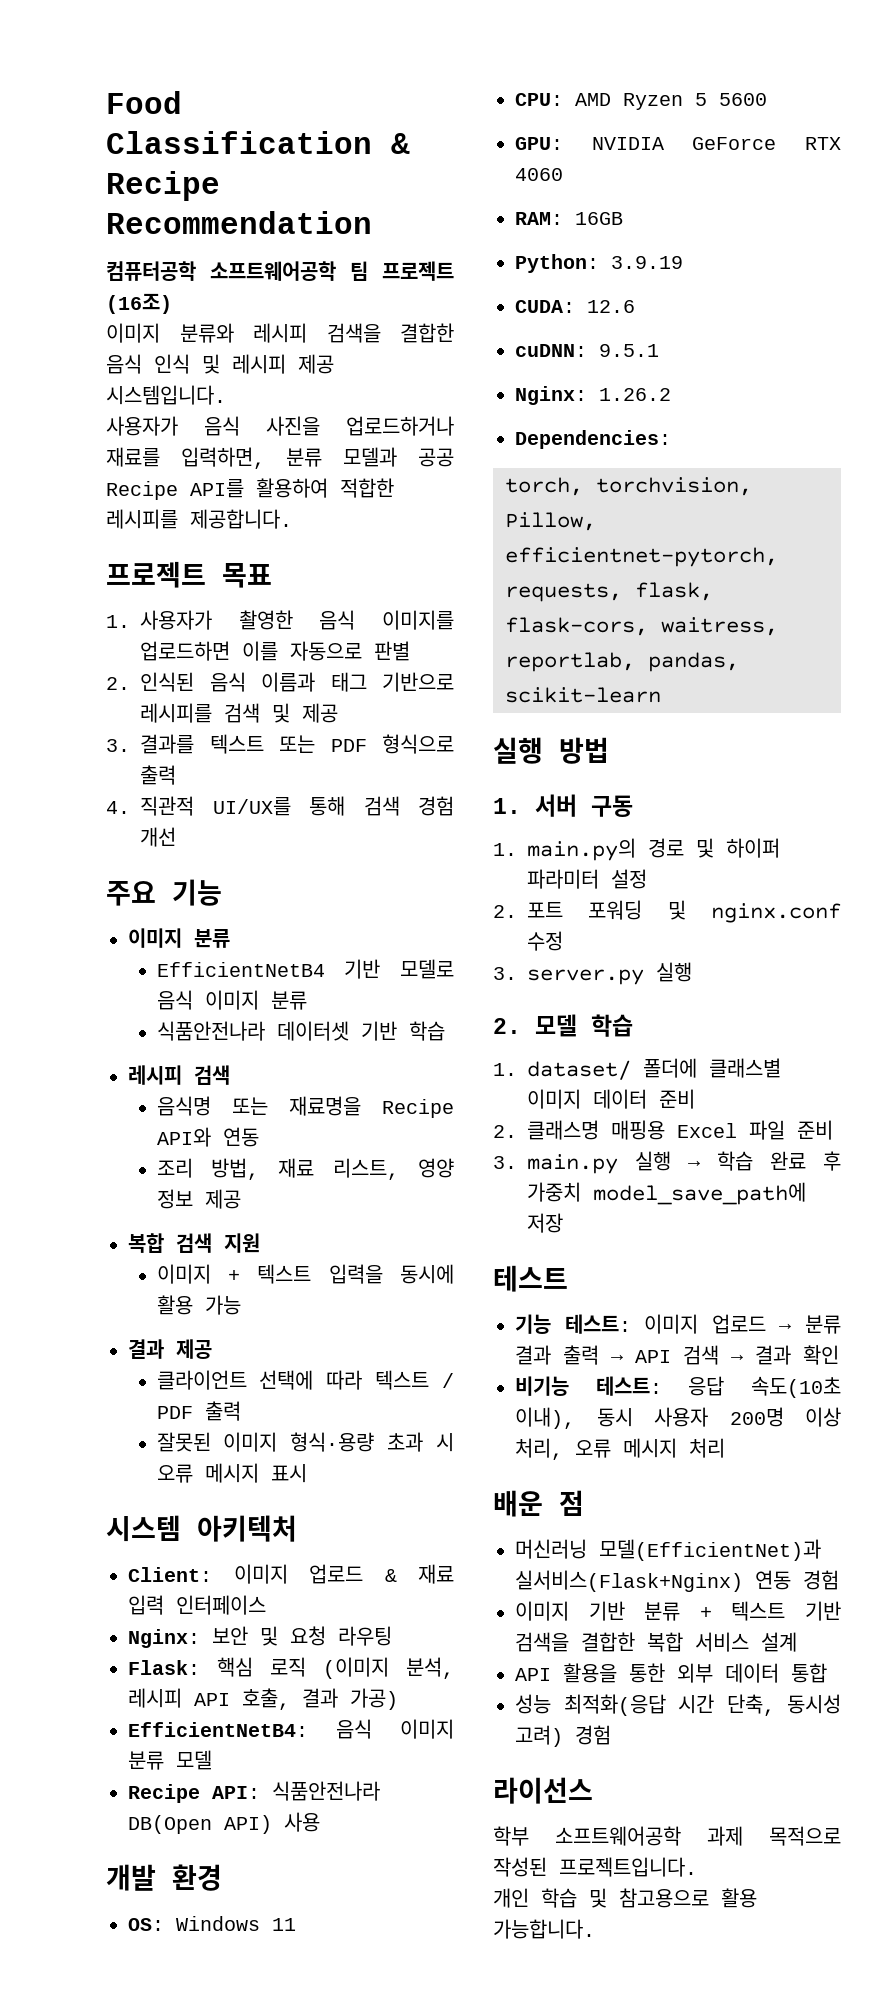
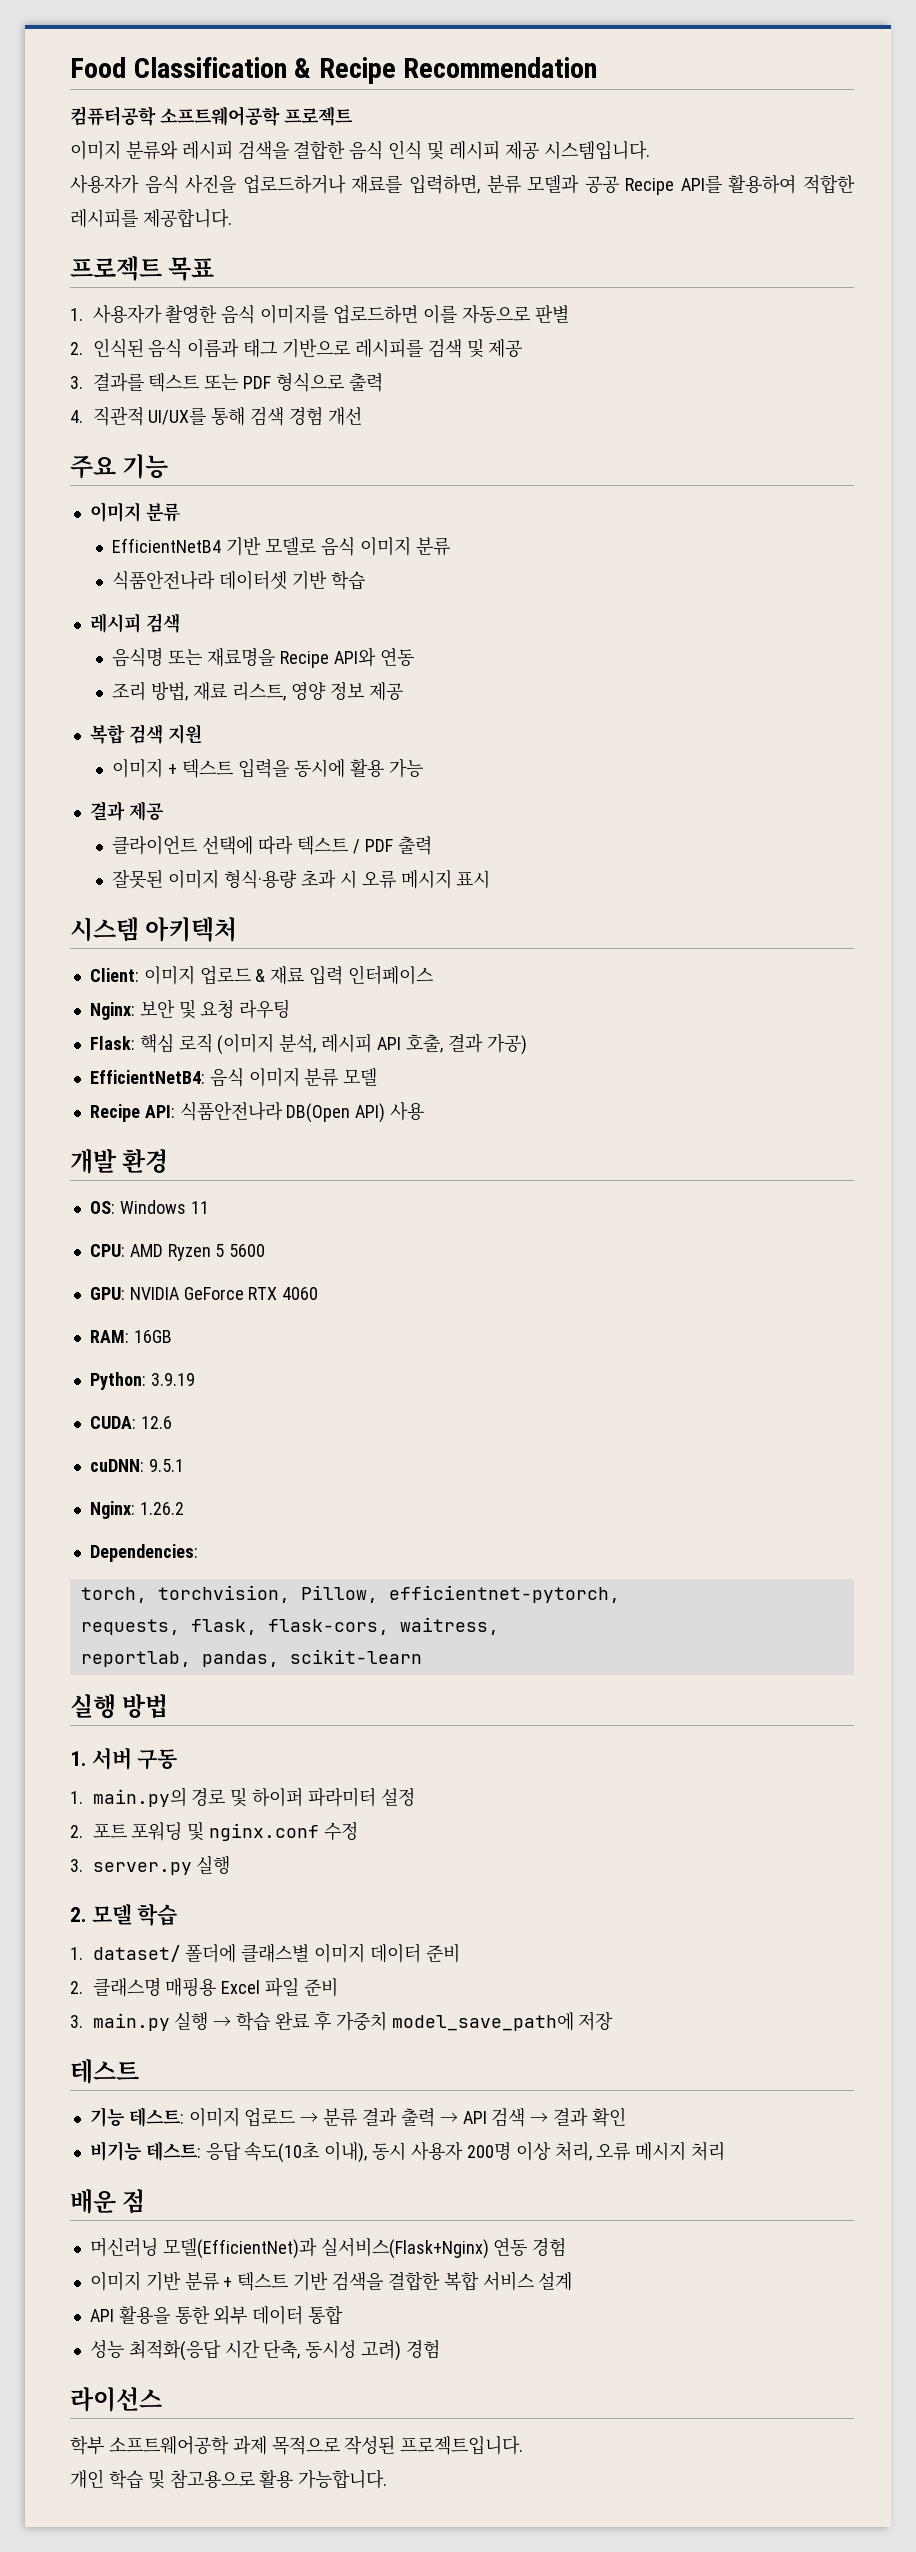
[350,261,454,281] [106,293,172,314] 팀 프로젝트 (16조) -> [283,106,353,126] 프로젝트

